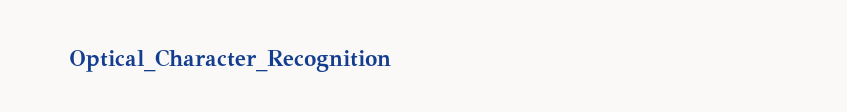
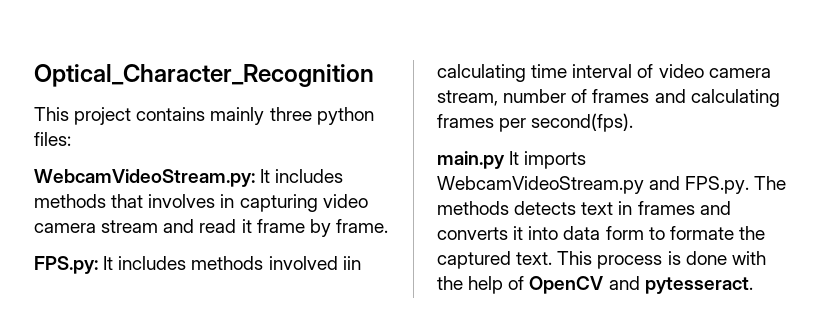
(391, 60) none -> [34,107,374,125] [34,132,71,146] [34,169,344,187] [34,194,368,212] [34,219,388,237] [34,256,361,274] [437,64,771,82] [437,89,780,107] [437,113,634,132] [437,151,587,169] [437,176,787,194] [437,201,731,215] [437,226,765,240] [437,251,766,269] [437,276,753,294] // This project contains mainly three python files: // WebcamVideoStream.py: It includes methods that involves in capturing video camera stream and read it frame by frame. // FPS.py: It includes methods involved iin calculating time interval of video camera stream, number of frames and calculating frames per second(fps). // main.py It imports WebcamVideoStream.py and FPS.py. The methods detects text in frames and converts it into data form to formate the captured text. This process is done with the help of OpenCV and pytesseract.

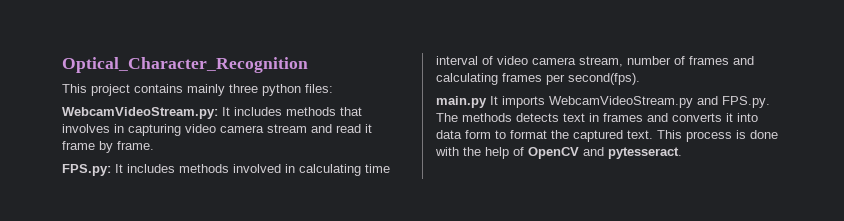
[342,256,361,270] iin -> [285,164,295,173] in
[669,226,734,240] formate -> [510,130,547,139] format

